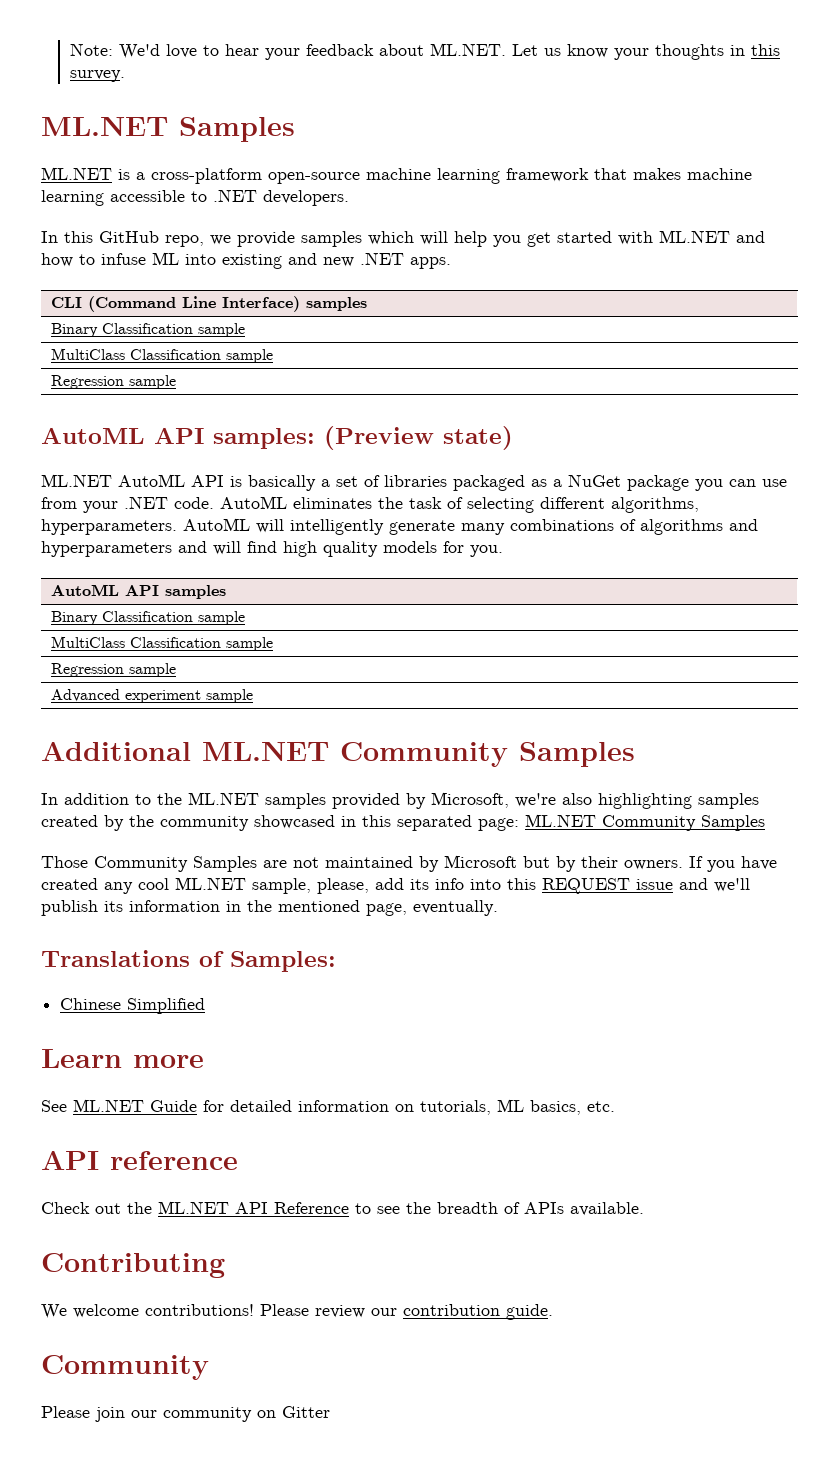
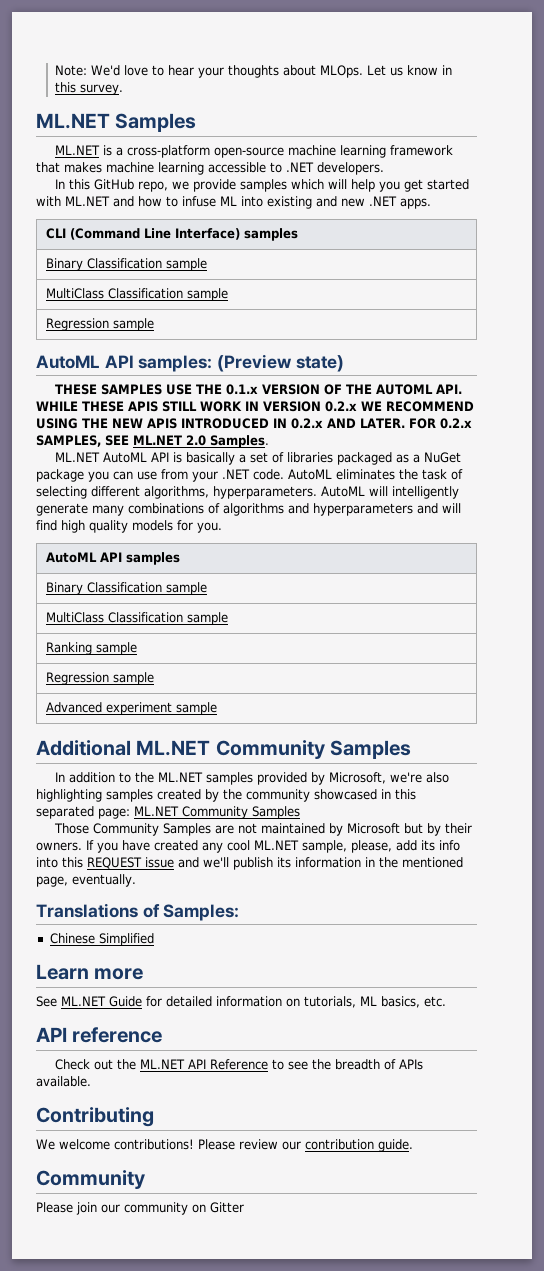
[305,43,506,56] feedback about ML.NET. -> [228,65,364,78] thoughts about MLOps.
[613,44,724,60] your thoughts -> (439, 70) none
(513, 438) none -> [55,384,463,395] [36,401,474,412] [36,418,472,429] [36,435,269,448] // THESE SAMPLES USE THE 0.1.x VERSION OF THE AUTOML API. WHILE THESE APIS STILL WORK IN VERSION 0.2.x WE RECOMMEND USING THE NEW APIS INTRODUCED IN 0.2.x AND LATER. FOR 0.2.x SAMPLES, SEE ML.NET 2.0 Samples.
(274, 644) none -> [45,642,137,655] // Ranking sample

